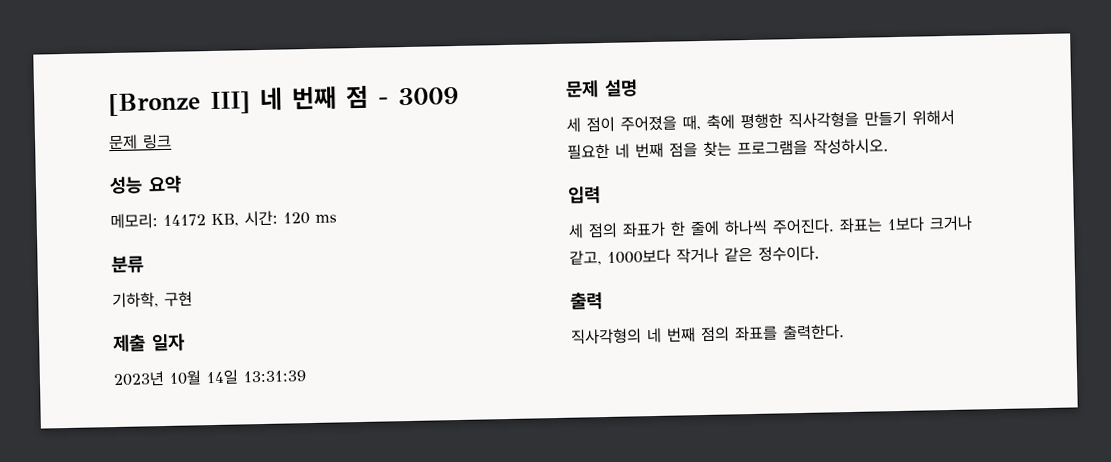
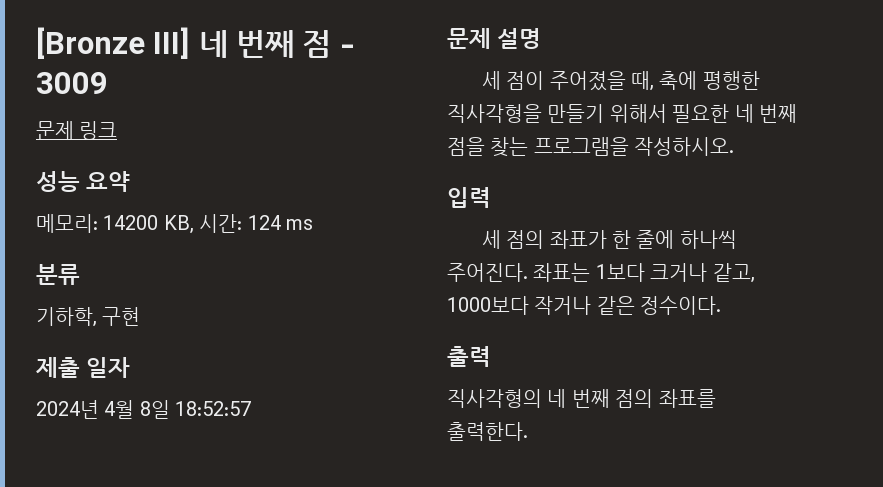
[163,214,206,226] 14172 -> [103,215,159,230] 14200
[283,212,310,225] 120 -> [247,215,281,230] 124
[113,369,307,387] 2023년 10월 14일 13:31:39 -> [36,400,252,419] 2024년 4월 8일 18:52:57

